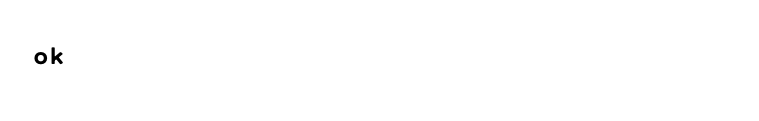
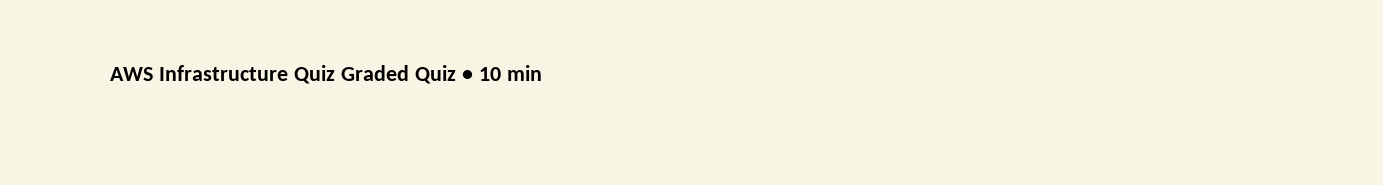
[33,47,65,65] ok -> [110,65,542,84] AWS Infrastructure Quiz Graded Quiz • 10 min

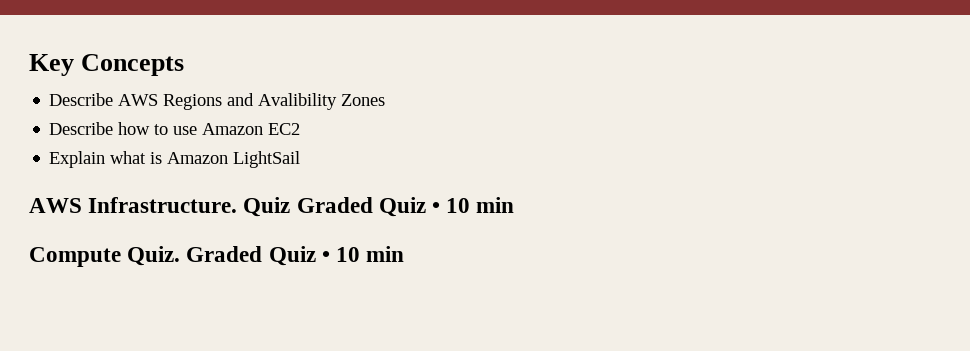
[110,65,288,81] AWS Infrastructure -> [29,54,185,76] [49,93,386,110] [49,122,301,135] [49,151,301,168] [29,197,238,213] Key Concepts // Describe AWS Regions and Avalibility Zones // Describe how to use Amazon EC2 // Explain what is Amazon LightSail // AWS Infrastructure.
(542, 73) none -> [29,246,405,267] // Compute Quiz. Graded Quiz • 10 min

